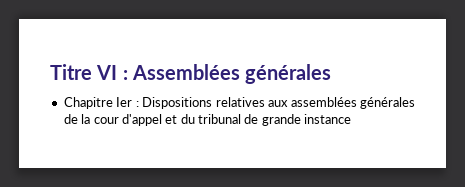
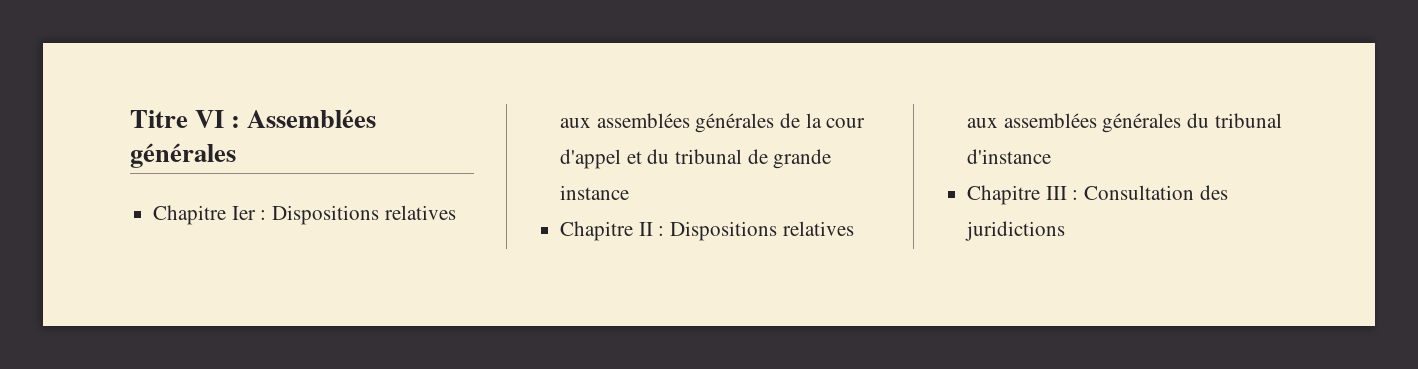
(352, 119) none -> [560,221,854,241] [967,113,1282,133] [967,149,1052,164] [967,185,1228,205] [965,221,1066,241] // Chapitre II : Dispositions relatives aux assemblées générales du tribunal d'instance // Chapitre III : Consultation des juridictions

